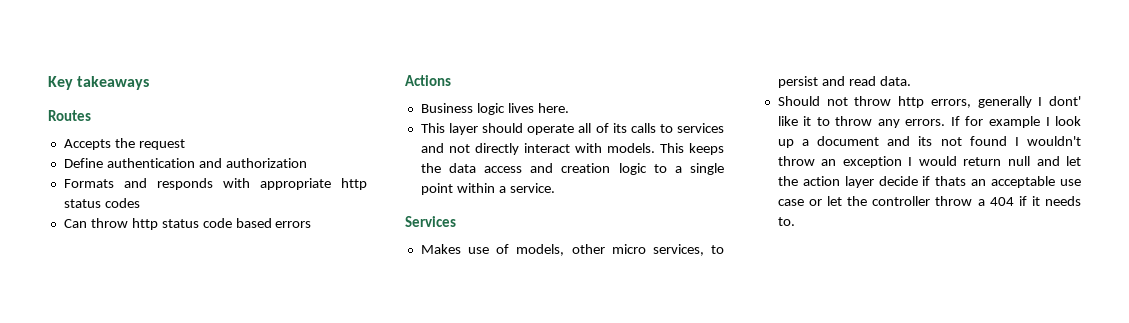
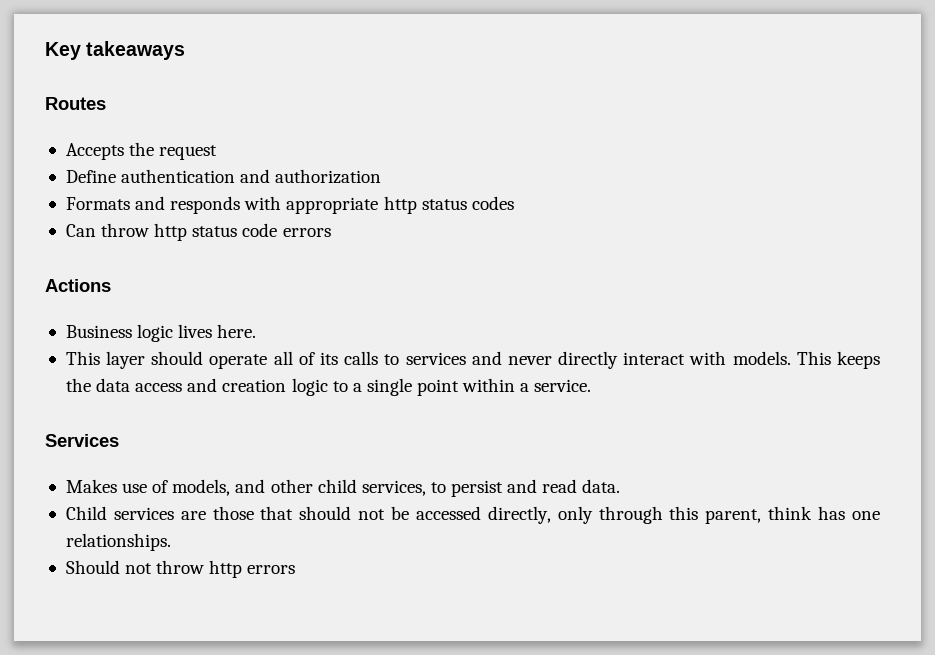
[235,218,272,228] based -> (278, 230) none
[448,144,470,153] not -> [507,356,552,365] never
[571,244,646,254] other micro -> [235,479,357,493] and other child
[777,96,1081,108] [777,116,1081,128] [777,136,1081,148] [777,156,1081,168] [777,176,1081,188] [777,196,1081,206] [777,217,795,226] Should not throw http errors, generally I dont' like it to throw any errors. If for example I look up a document and its not found I wouldn't throw an exception I would return null and let the action layer decide if thats an acceptable use case or let the controller throw a 404 if it needs to. -> [65,506,881,524] [65,533,171,551] [65,560,296,578] Child services are those that should not be accessed directly, only through this parent, think has one relationships. // Should not throw http errors

